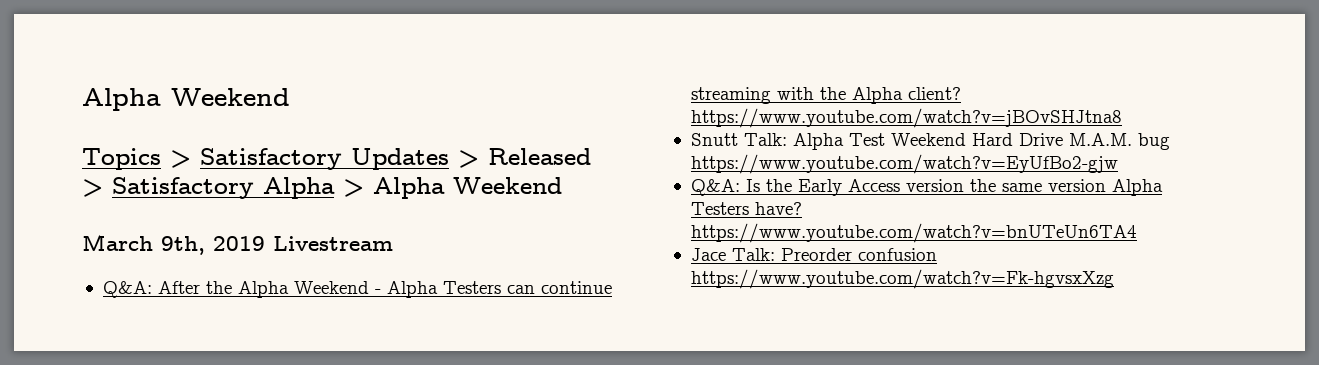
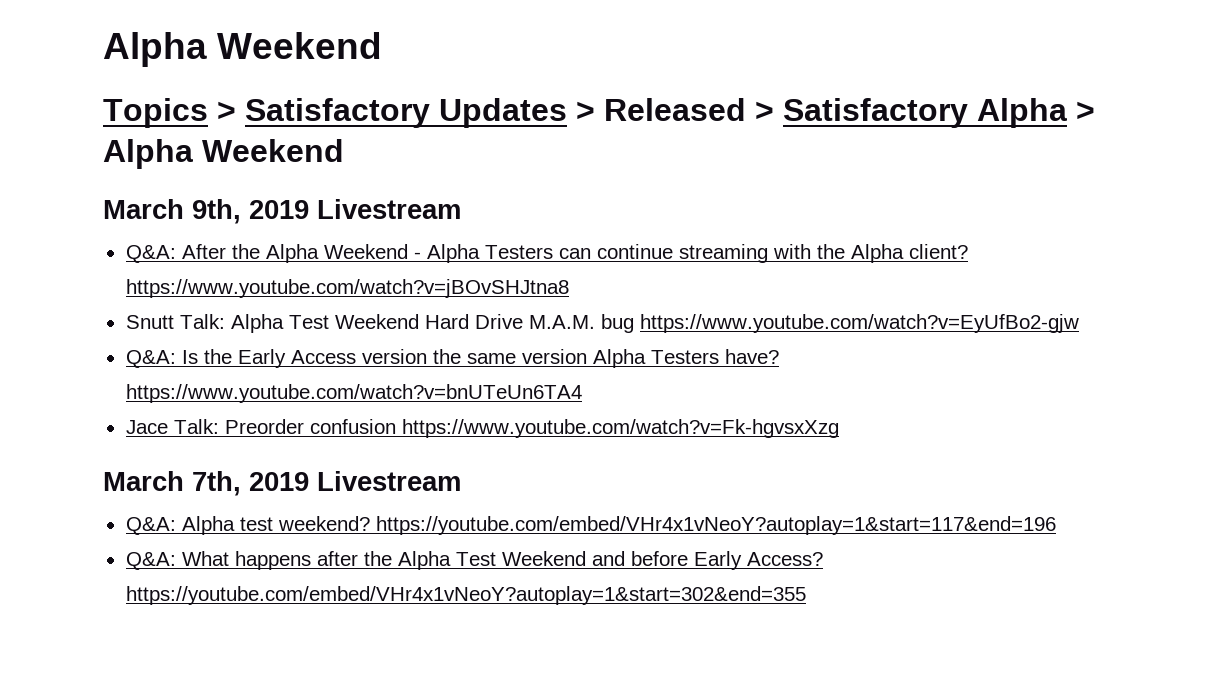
(1114, 279) none -> [103,471,461,496] [125,516,1056,535] [125,551,823,570] [125,586,806,605] // March 7th, 2019 Livestream // Q&A: Alpha test weekend? https://youtube.com/embed/VHr4x1vNeoY?autoplay=1&start=117&end=196 // Q&A: What happens after the Alpha Test Weekend and before Early Access? https://youtube.com/embed/VHr4x1vNeoY?autoplay=1&start=302&end=355

